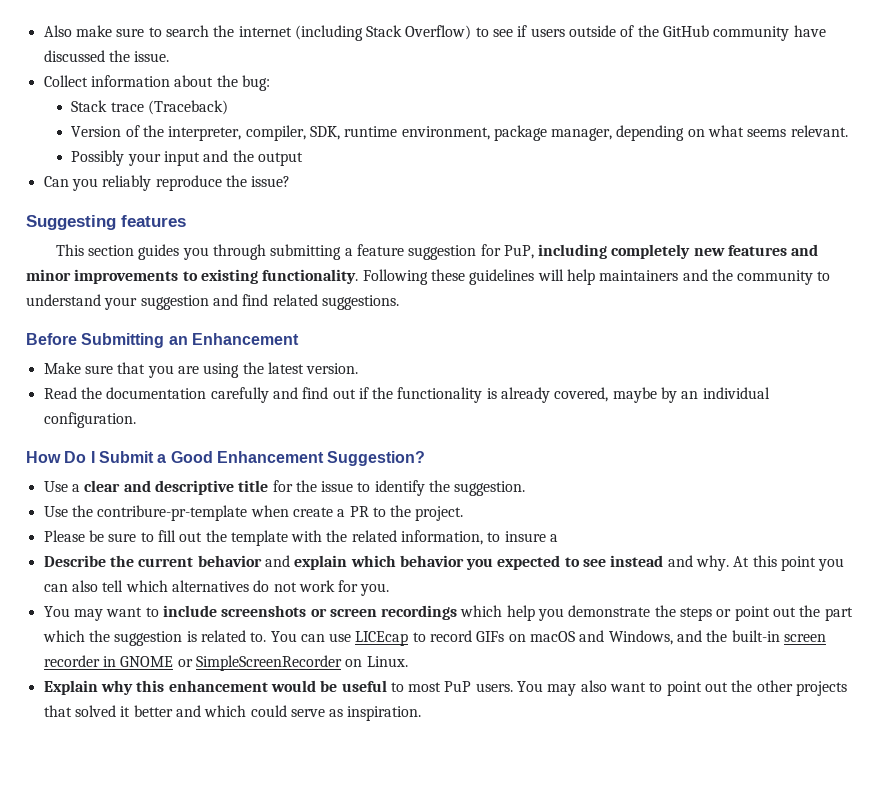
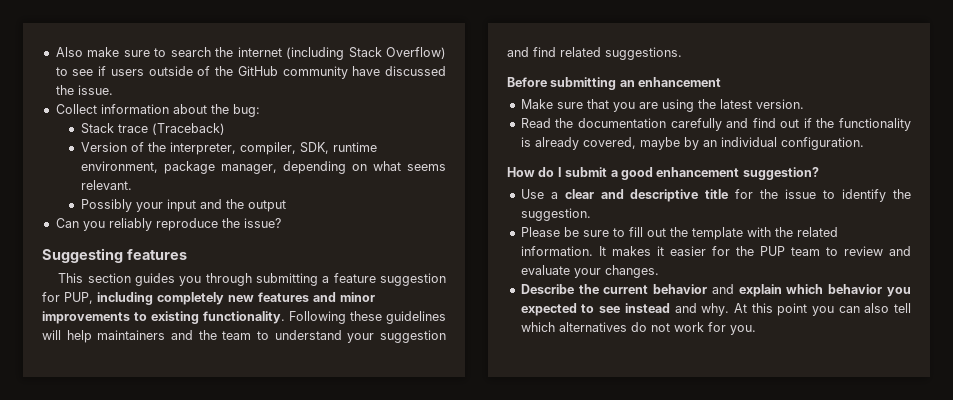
[503,245,534,259] PuP, -> [64,292,93,304] PUP,
[737,270,814,285] community -> [222,331,252,340] team
[81,333,299,348] Submitting an Enhancement -> [550,77,722,90] submitting an enhancement
[64,451,426,466] Do I Submit a Good Enhancement Suggestion? -> [538,167,819,180] do I submit a good enhancement suggestion?
[43,505,464,521] // Use the contribure-pr-template when create a PR to the project. -> (591, 214) none
[401,530,559,545] information, to insure a -> [520,246,911,256] [520,265,659,278] information. It makes it easier for the PUP team to review and evaluate your changes.
[43,605,853,621] [42,630,827,646] [43,655,408,671] [43,680,848,696] [43,705,422,721] // You may want to include screenshots or screen recordings which help you demonstrate the steps or point out the part which the suggestion is related to. You can use LICEcap to record GIFs on macOS and Windows, and the built-in screen recorder in GNOME or SimpleScreenRecorder on Linux. // Explain why this enhancement would be useful to most PuP users. You may also want to point out the other projects that solved it better and which could serve as inspiration. -> (756, 330) none

